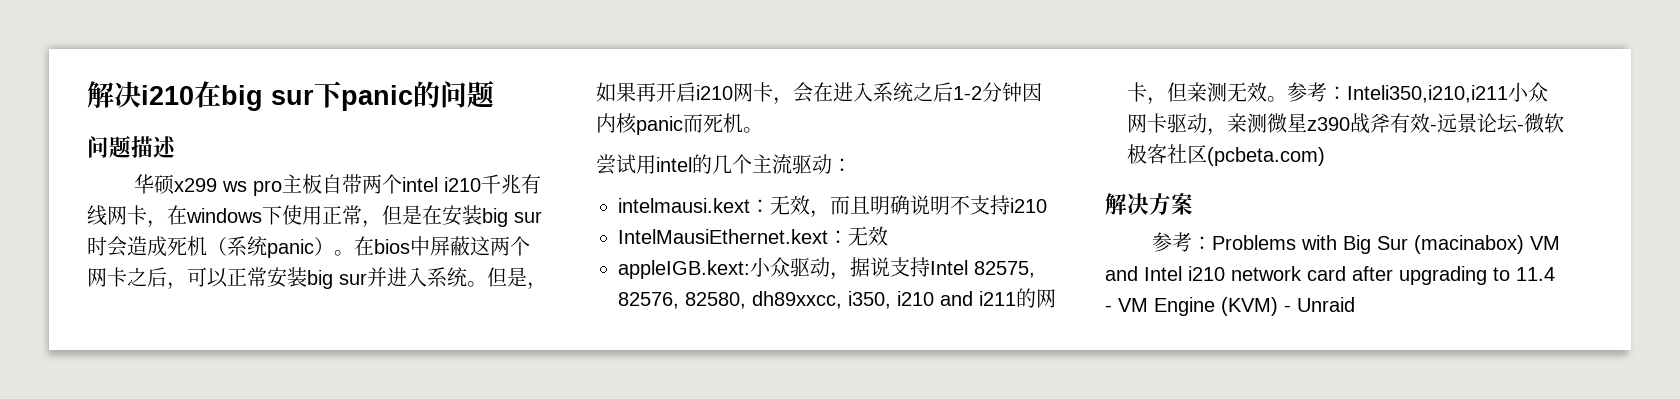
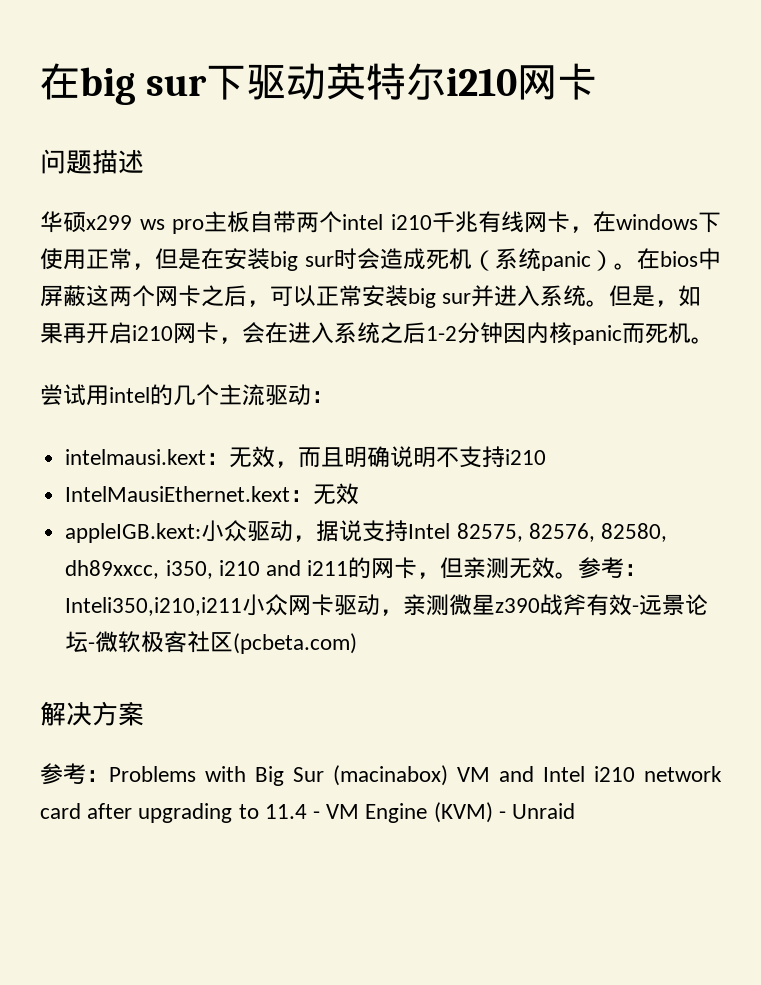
[87,81,194,108] 解决i210 -> (40, 81) none
[341,80,494,111] panic的问题 -> [245,63,597,100] 驱动英特尔i210网卡

